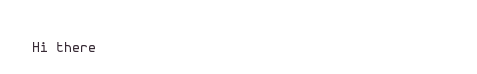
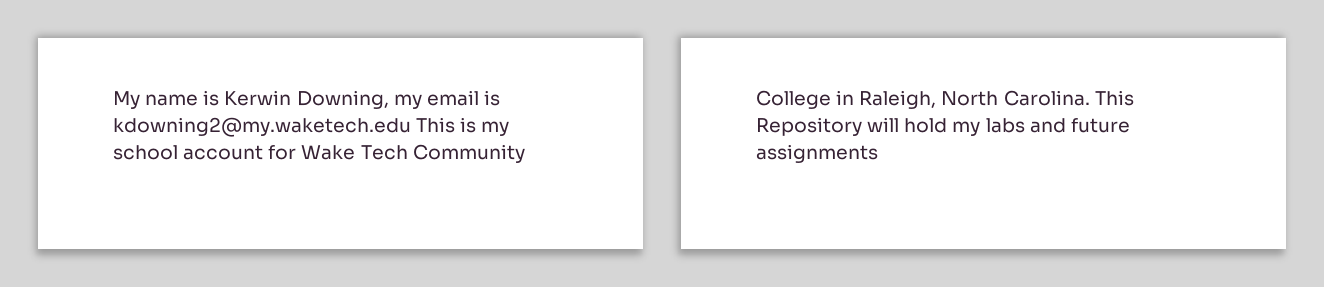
[32,42,96,52] Hi there -> [113,90,500,109] [113,117,510,137] [113,144,525,163] [756,90,1134,109] [756,117,1130,136] [756,144,878,163] My name is Kerwin Downing, my email is kdowning2@my.waketech.edu This is my school account for Wake Tech Community College in Raleigh, North Carolina. This Repository will hold my labs and future assignments

